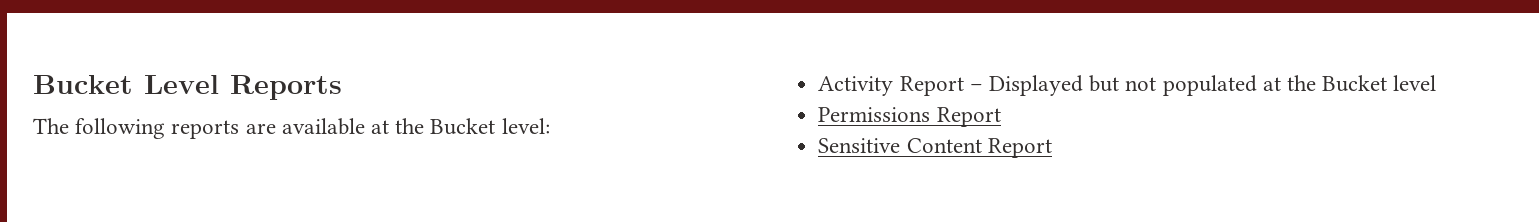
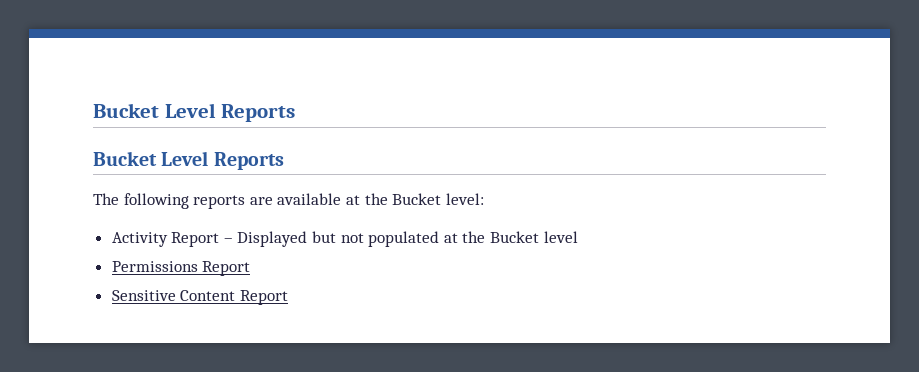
[33,75,342,100] Bucket Level Reports -> [93,103,296,122] [93,151,284,170] Bucket Level Reports // Bucket Level Reports

